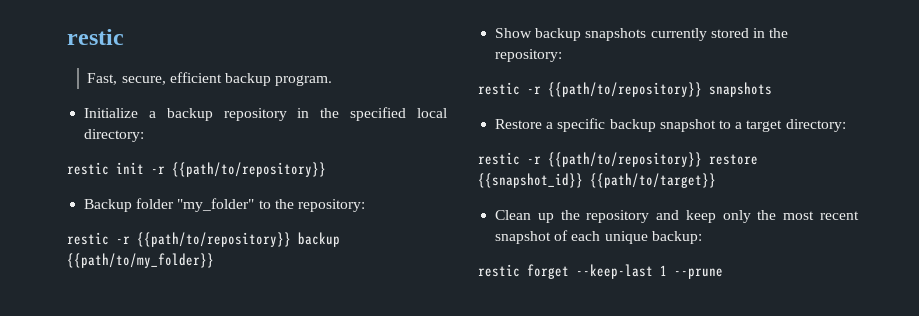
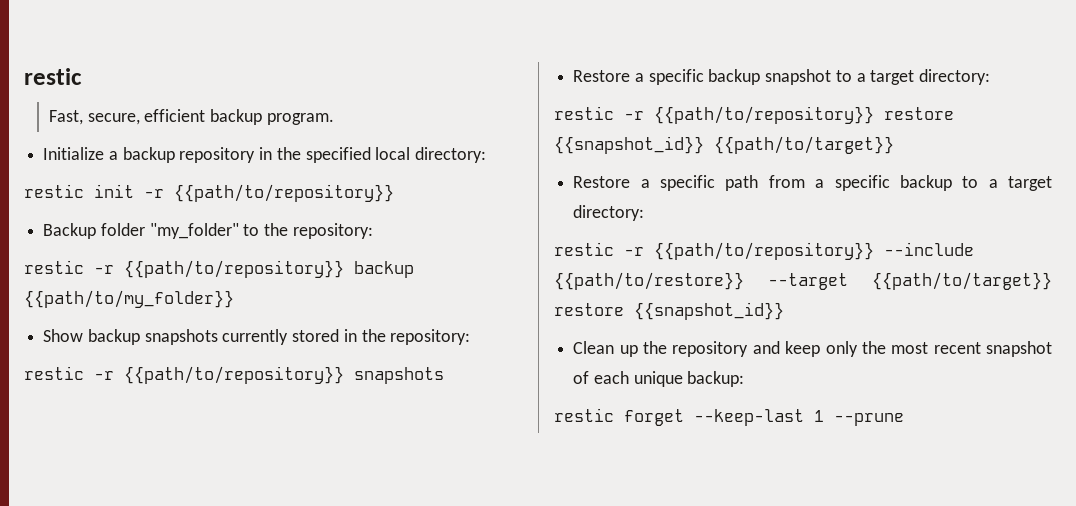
(716, 180) none -> [573,175,1052,191] [573,205,645,221] [554,242,974,260] [554,272,1052,290] [554,302,784,320] // Restore a specific path from a specific backup to a target directory: // restic -r {{path/to/repository}} --include {{path/to/restore}} --target {{path/to/target}} restore {{snapshot_id}}

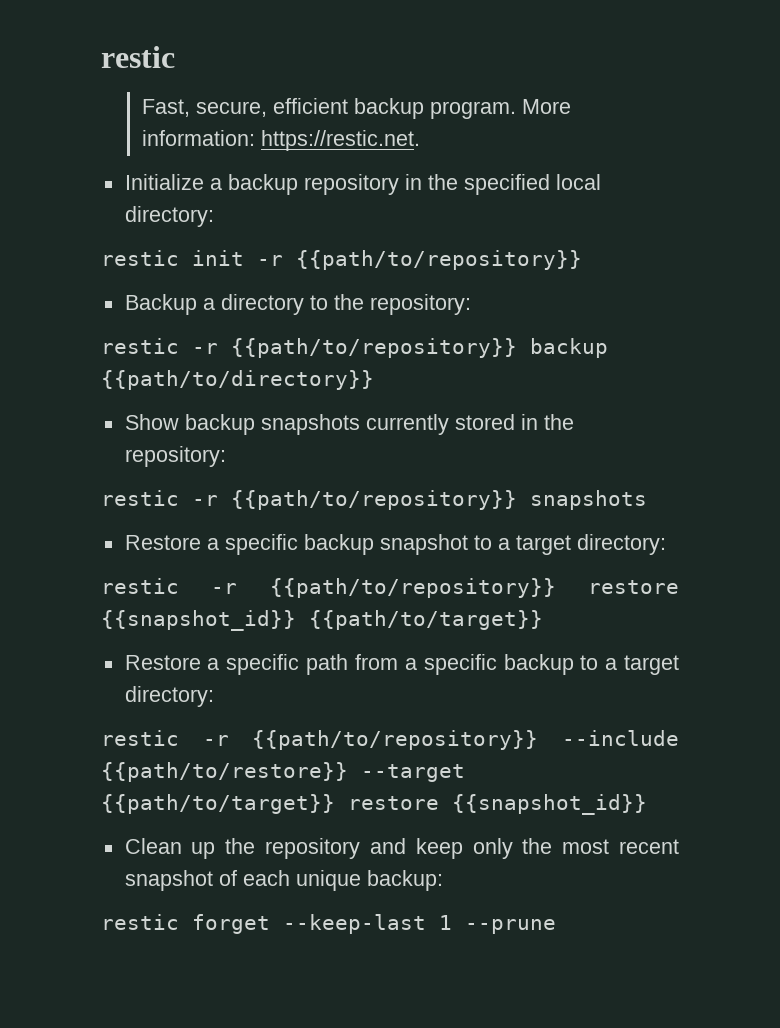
(334, 119) none -> [521,99,571,114] [141,130,420,151] More information: https://restic.net.
[100,223,239,239] folder "my_folder" -> [202,294,304,315] a directory
[24,290,234,308] {{path/to/my_folder}} -> [101,370,374,390] {{path/to/directory}}

